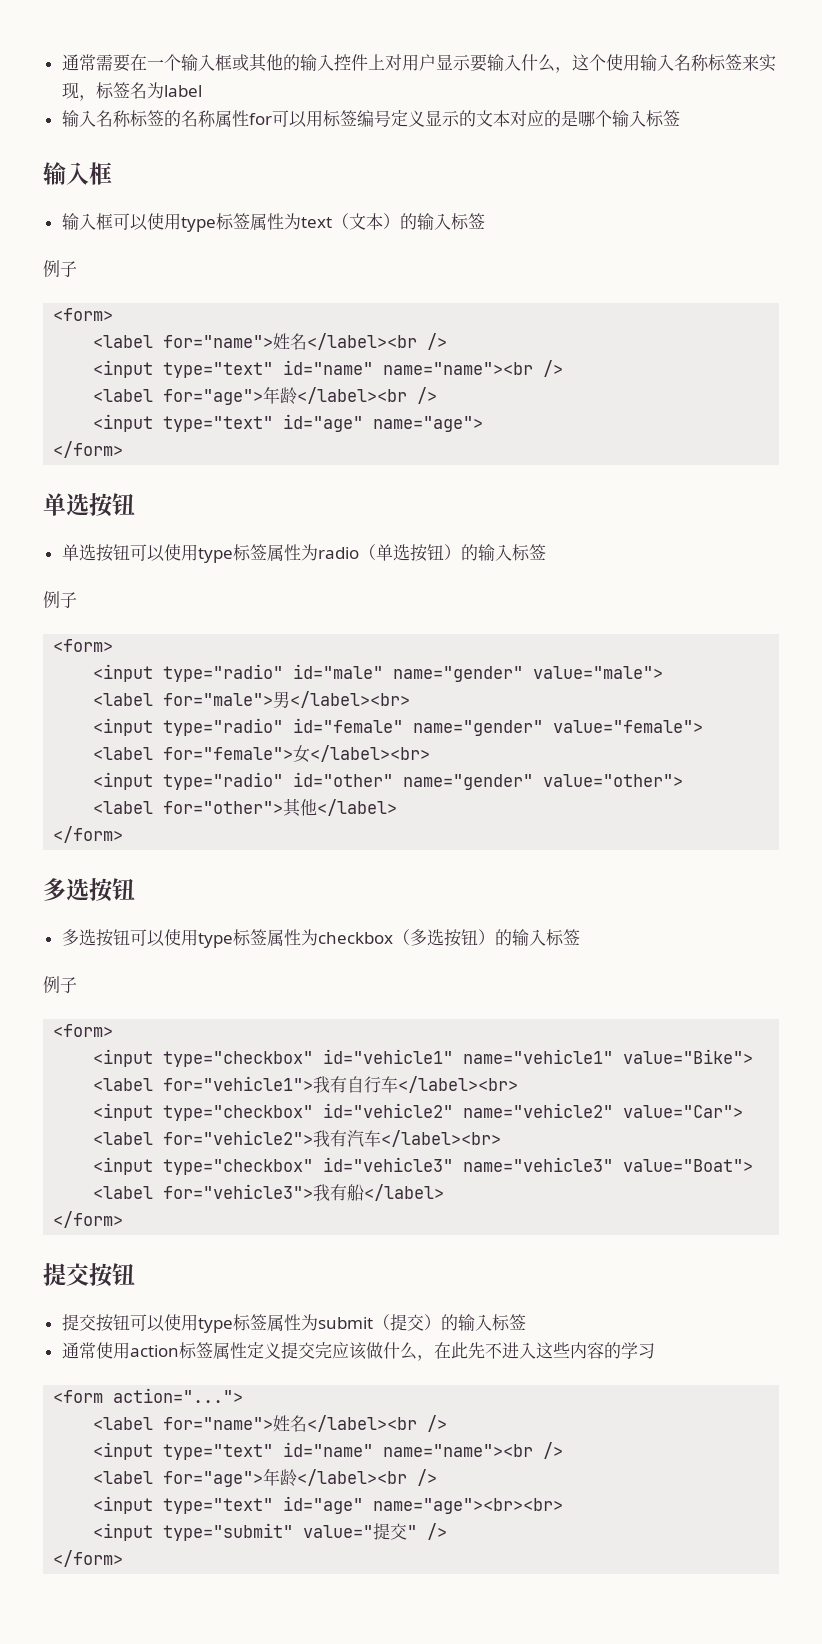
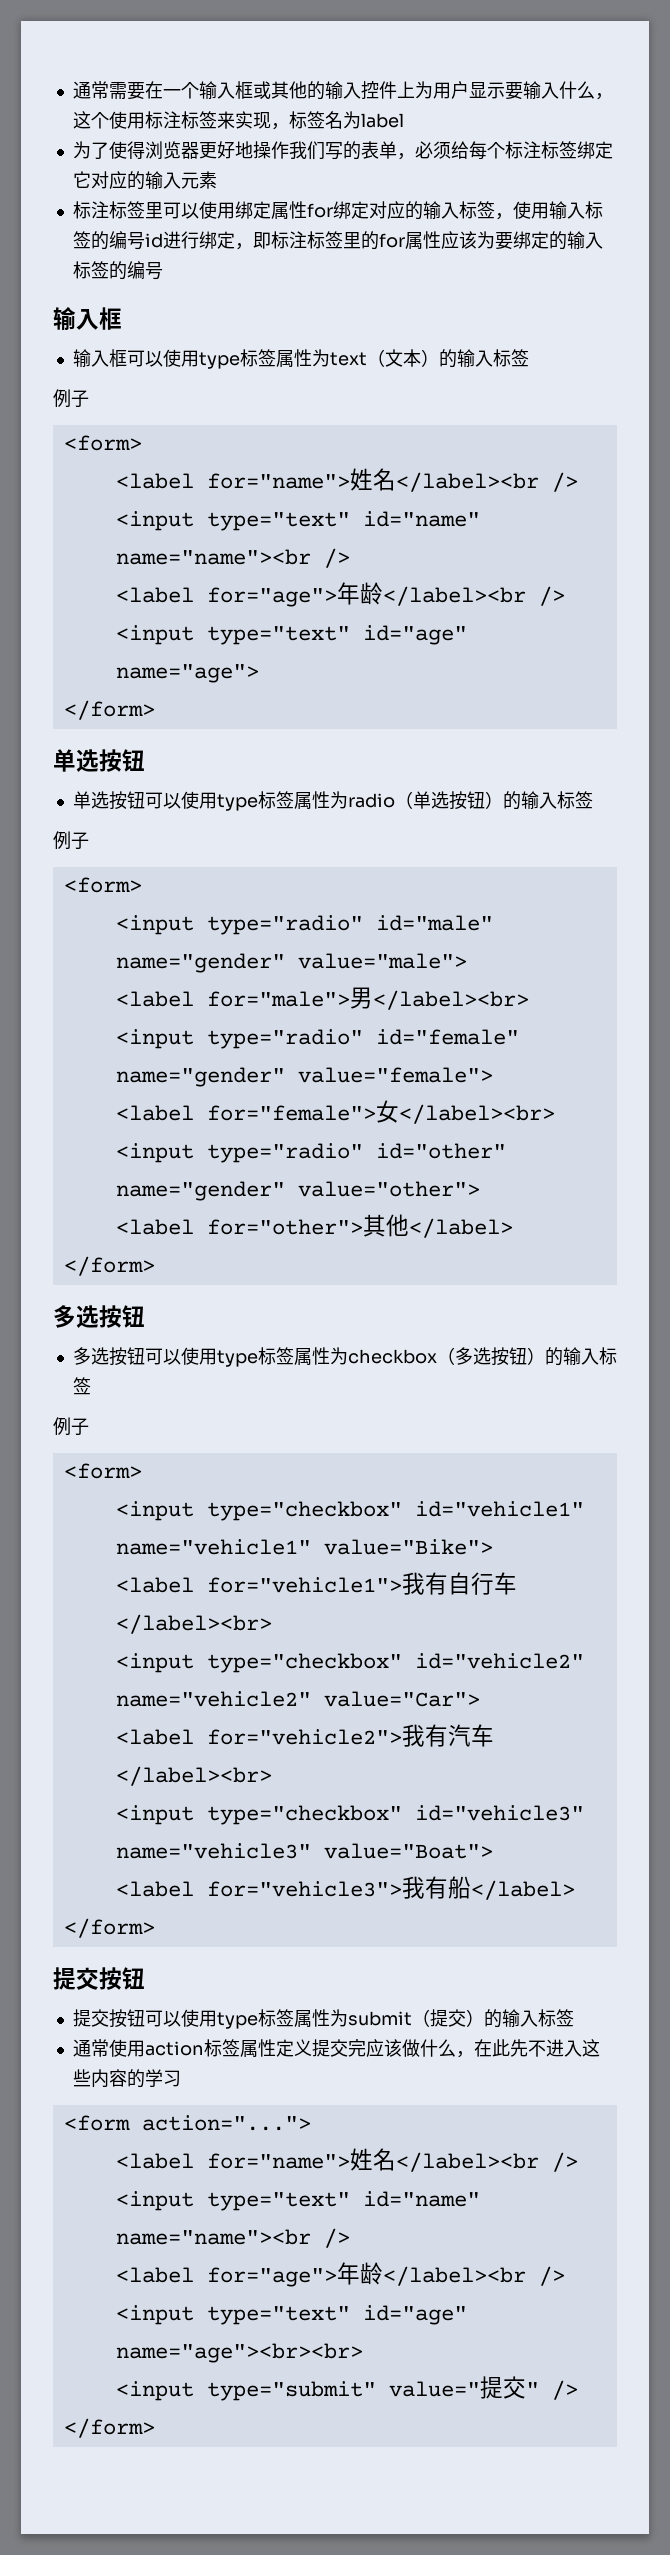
[384,54,402,71] 对 -> [414,81,433,99] 为
[639,54,709,71] 输入名称 -> [144,111,181,129] 标注
[61,110,680,128] 输入名称标签的名称属性for可以用标签编号定义显示的文本对应的是哪个输入标签 -> [72,141,613,160] [72,171,217,190] [72,201,603,220] [72,231,603,250] [72,261,163,280] 为了使得浏览器更好地操作我们写的表单，必须给每个标注标签绑定它对应的输入元素 // 标注标签里可以使用绑定属性for绑定对应的输入标签，使用输入标签的编号id进行绑定，即标注标签里的for属性应该为要绑定的输入标签的编号

